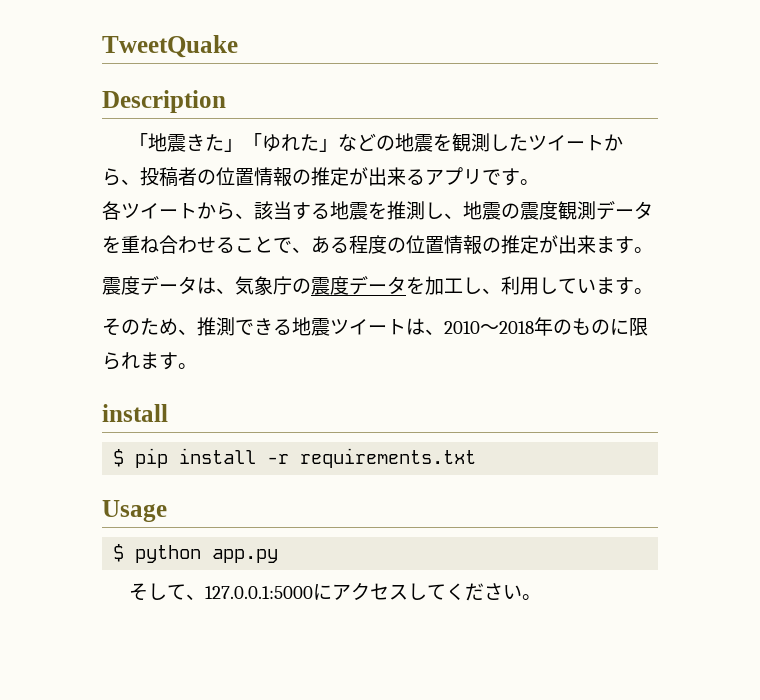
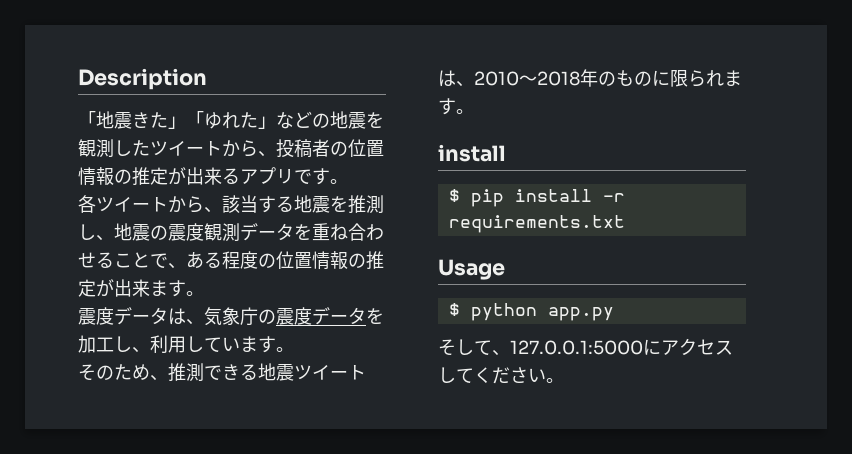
[102,35,238,58] TweetQuake // -> (78, 79) none

